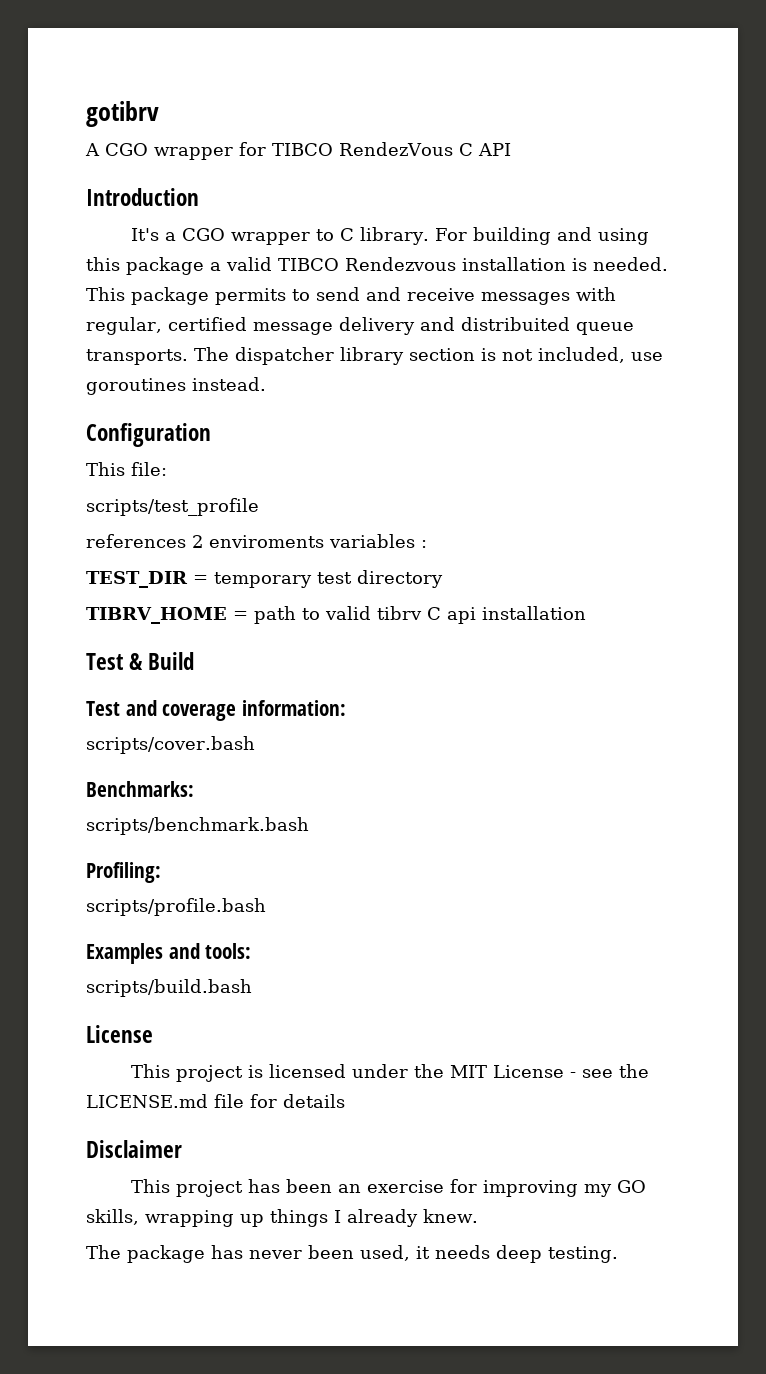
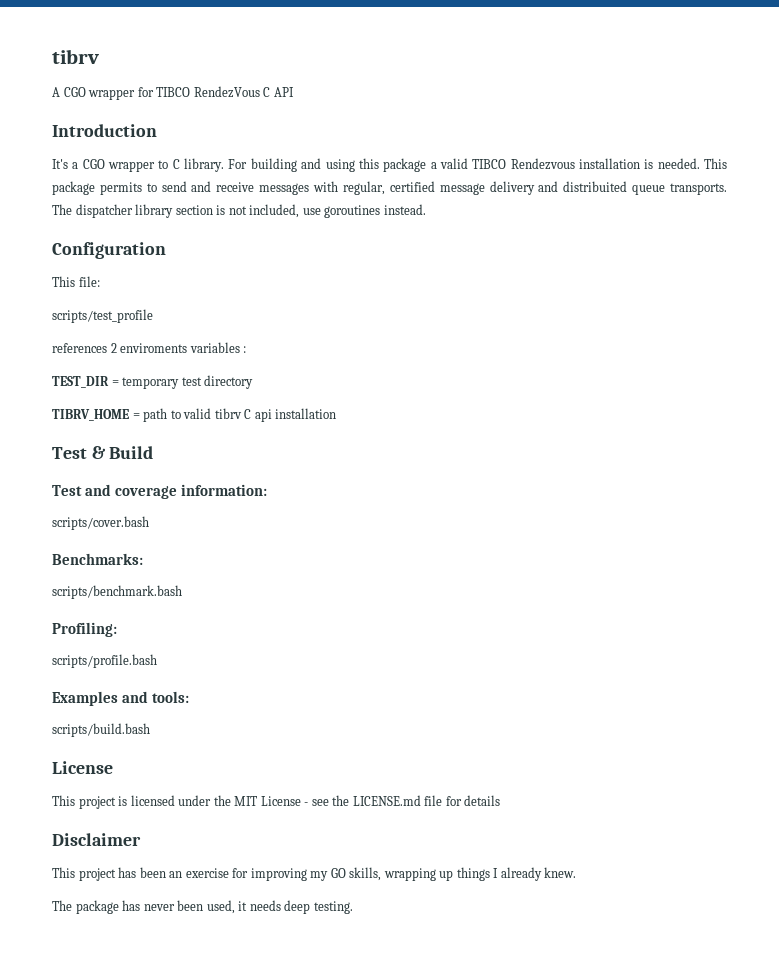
[86,101,159,127] gotibrv -> [52,49,99,64] tibrv

